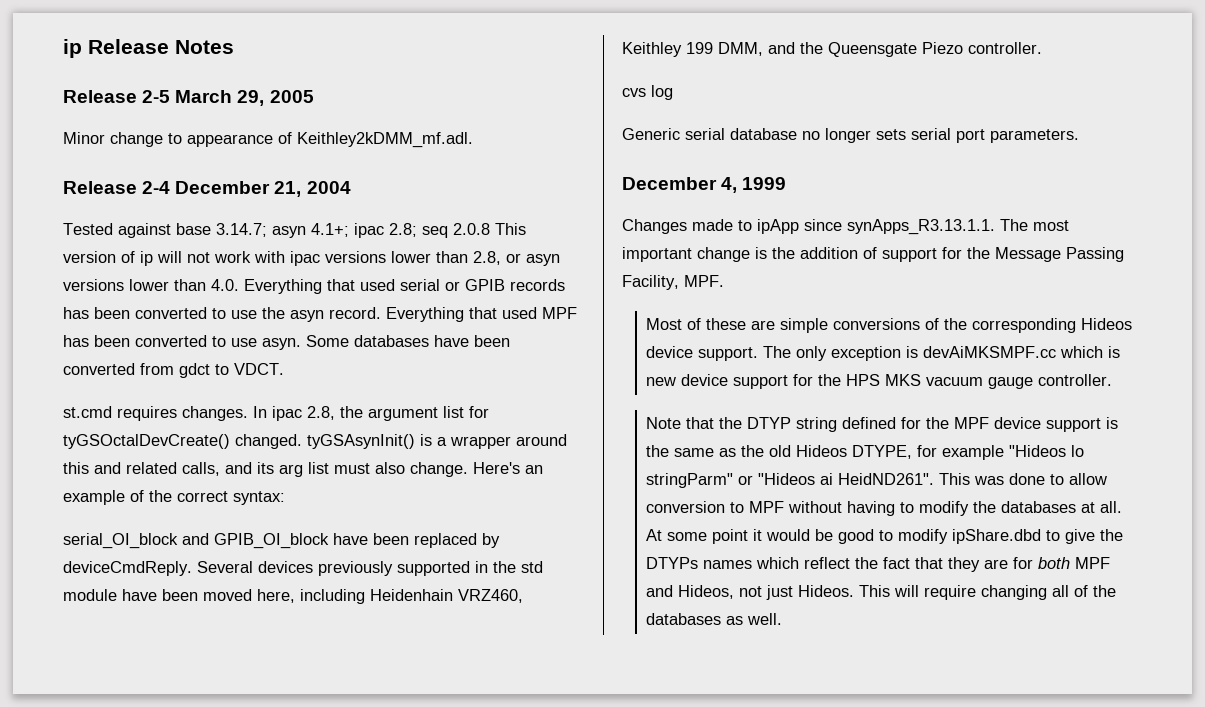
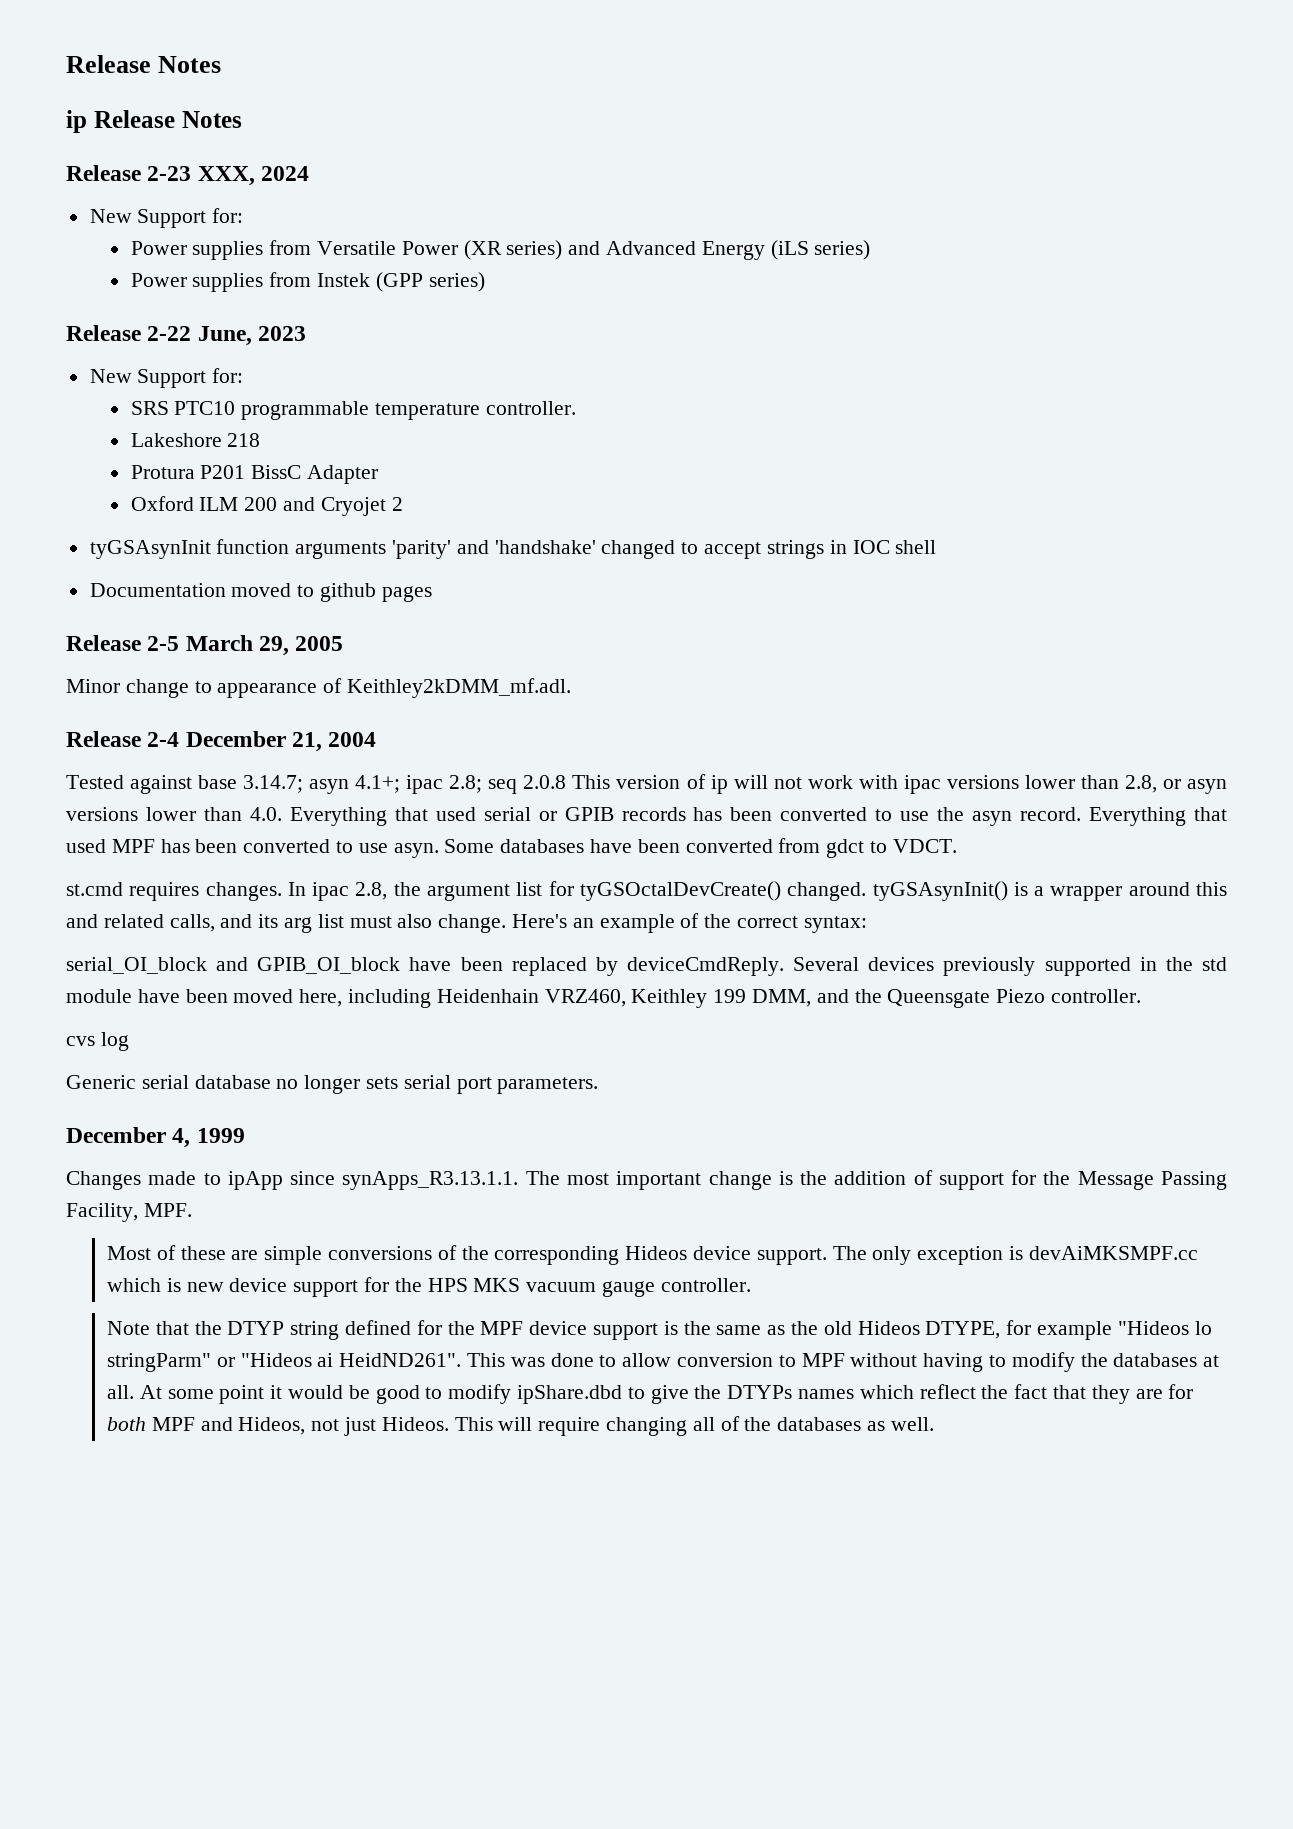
(63, 48) none -> [66,55,222,73] Release Notes //
(234, 47) none -> [66,165,310,186] [89,208,244,228] [130,240,871,260] [130,272,485,292] [66,325,307,346] [89,368,244,388] [130,401,576,420] [130,433,261,447] [130,465,378,484] [130,496,403,516] [89,539,937,559] [89,583,432,602] // Release 2-23 XXX, 2024 // New Support for: // Power supplies from Versatile Power (XR series) and Advanced Energy (iLS series) // Power supplies from Instek (GPP series) // Release 2-22 June, 2023 // New Support for: // SRS PTC10 programmable temperature controller. // Lakeshore 218 // Protura P201 BissC Adapter // Oxford ILM 200 and Cryojet 2 // tyGSAsynInit function arguments 'parity' and 'handshake' changed to accept strings in IOC shell // Documentation moved to github pages

